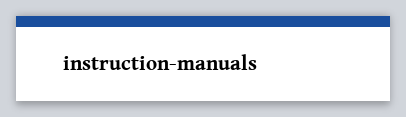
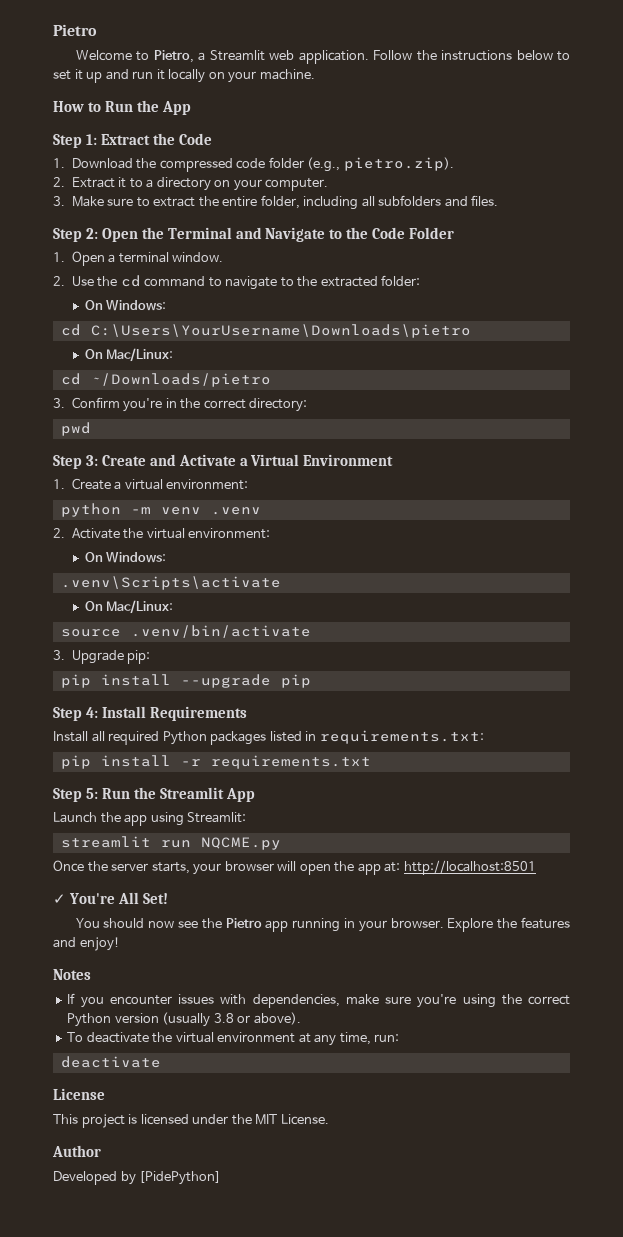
[63,54,257,70] instruction-manuals -> [53,24,97,36] [75,50,570,64] [53,69,315,83] [53,100,192,115] [53,133,212,148] [53,157,454,172] [53,177,329,191] [53,195,499,210] [53,227,455,242] [53,251,224,266] [53,275,421,290] [84,300,167,311] [60,324,471,338] [84,348,174,362] [60,373,271,387] [53,397,308,412] [60,422,91,436] [53,454,394,469] [53,478,249,490] [60,503,261,517] [53,528,271,539] [84,552,167,563] [60,576,281,590] [84,600,174,614] [60,625,311,638] [53,650,151,664] [60,674,311,688] [53,706,247,721] [53,730,484,745] [60,755,371,769] [53,787,255,802] [53,812,247,826] [60,836,281,850] [53,860,536,875] [53,892,169,904] [75,917,571,932] [53,937,120,951] [53,969,91,980] [67,993,570,1008] [67,1012,301,1027] [67,1032,400,1046] [60,1056,161,1068] [53,1088,105,1100] [53,1114,329,1128] [52,1145,101,1157] [53,1171,222,1185] Pietro // Welcome to Pietro, a Streamlit web application. Follow the instructions below to set it up and run it locally on your machine. // How to Run the App // Step 1: Extract the Code // 1. Download the compressed code folder (e.g., pietro.zip). // 2. Extract it to a directory on your computer. // 3. Make sure to extract the entire folder, including all subfolders and files. // Step 2: Open the Terminal and Navigate to the Code Folder // 1. Open a terminal window. // 2. Use the cd command to navigate to the extracted folder: // On Windows: // cd C:\Users\YourUsername\Downloads\pietro // On Mac/Linux: // cd ~/Downloads/pietro // 3. Confirm you're in the correct directory: // pwd // Step 3: Create and Activate a Virtual Environment // 1. Create a virtual environment: // python -m venv .venv // 2. Activate the virtual environment: // On Windows: // .venv\Scripts\activate // On Mac/Linux: // source .venv/bin/activate // 3. Upgrade pip: // pip install --upgrade pip // Step 4: Install Requirements // Install all required Python packages listed in requirements.txt: // pip install -r requirements.txt // Step 5: Run the Streamlit App // Launch the app using Streamlit: // streamlit run NQCME.py // Once the server starts, your browser will open the app at: http://localhost:8501 // ✓ You're All Set! // You should now see the Pietro app running in your browser. Explore the features and enjoy! // Notes // If you encounter issues with dependencies, make sure you're using the correct Python version (usually 3.8 or above). // To deactivate the virtual environment at any time, run: // deactivate // License // This project is licensed under the MIT License. // Author // Developed by [PidePython]

